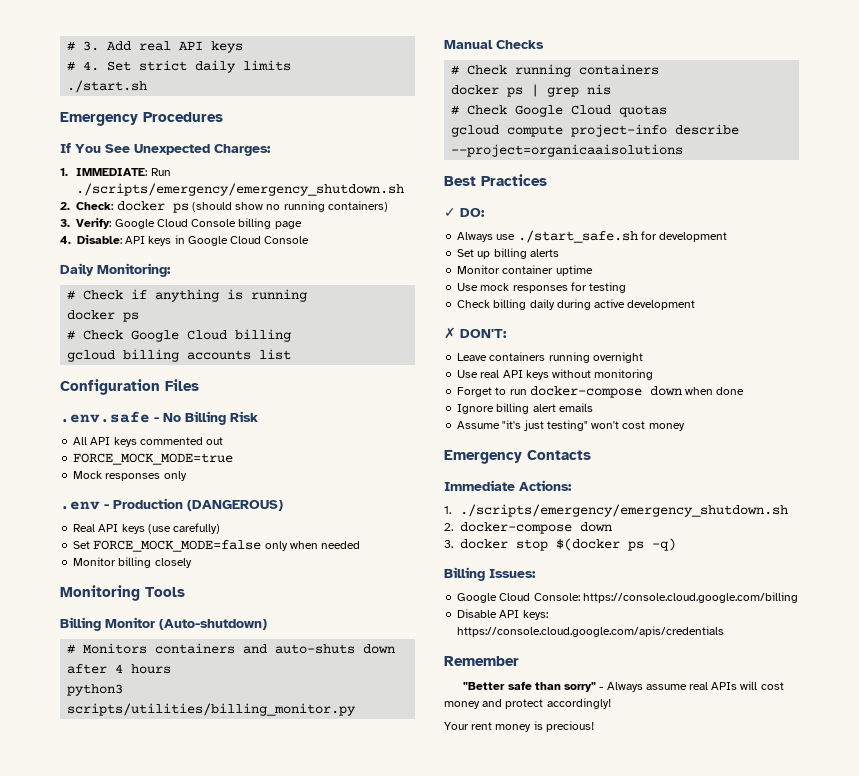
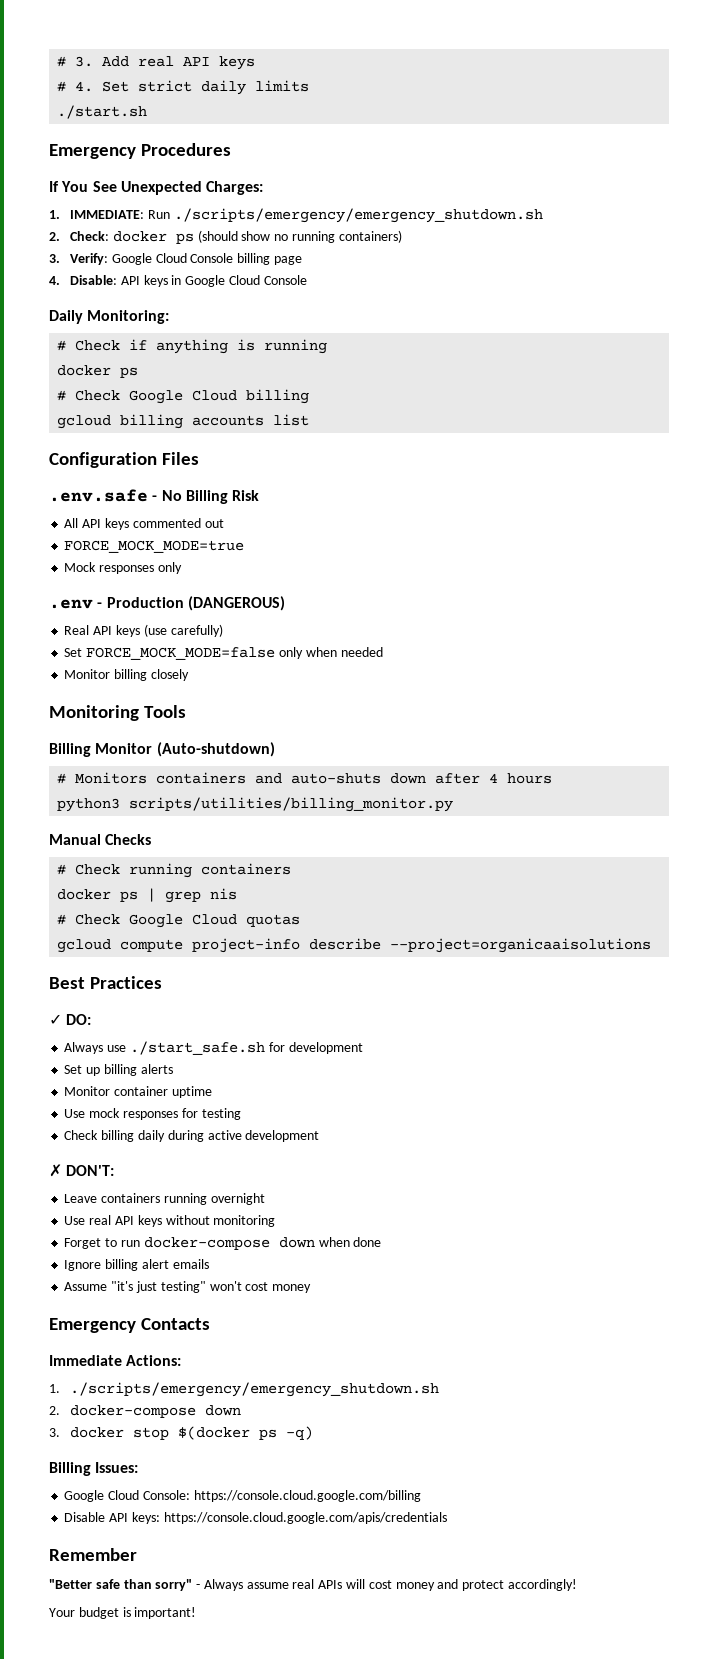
[471,721,594,732] rent money is precious! -> [78,1607,197,1619] budget is important!

